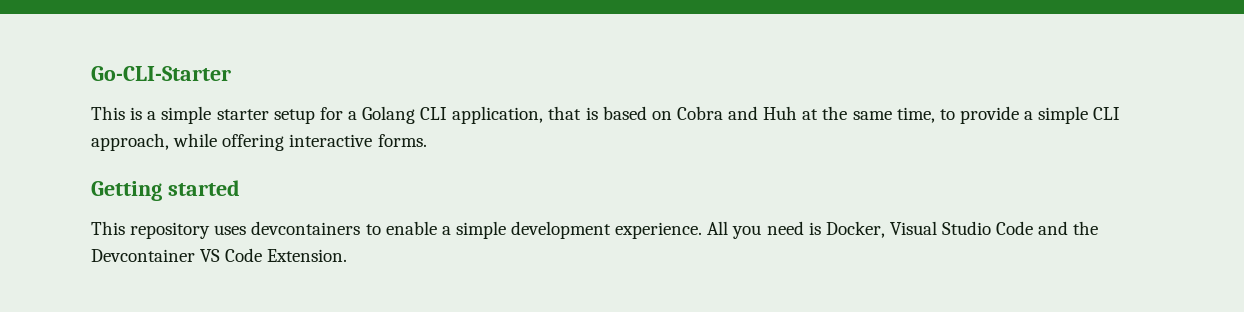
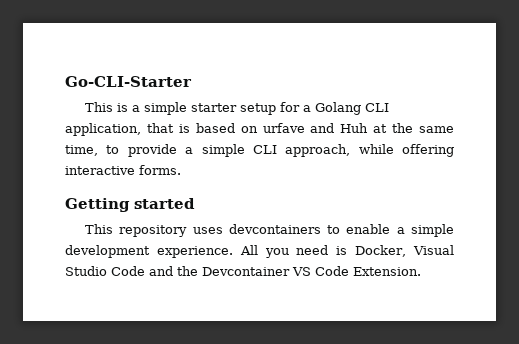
[676,106,723,120] Cobra -> [262,123,305,133] urfave

